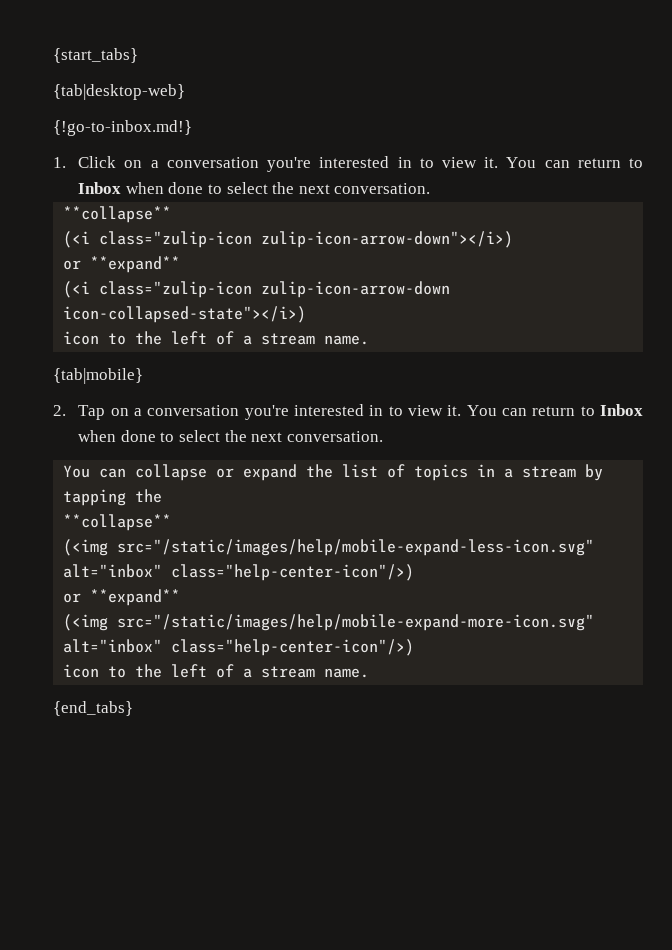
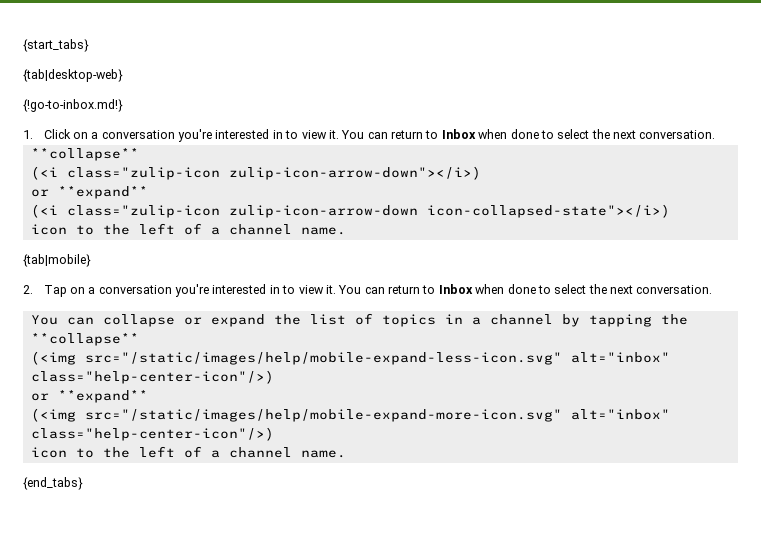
[261,333,316,345] stream -> [228,224,292,235] channel
[522,466,577,478] stream -> [489,314,553,325] channel
[261,666,316,678] stream -> [228,447,292,458] channel

